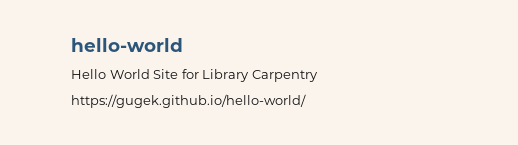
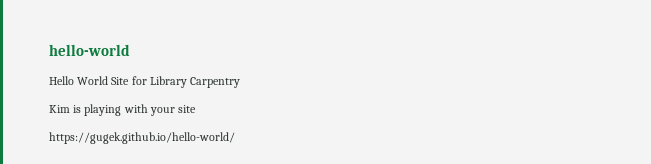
(318, 76) none -> [49,104,197,116] // Kim is playing with your site

